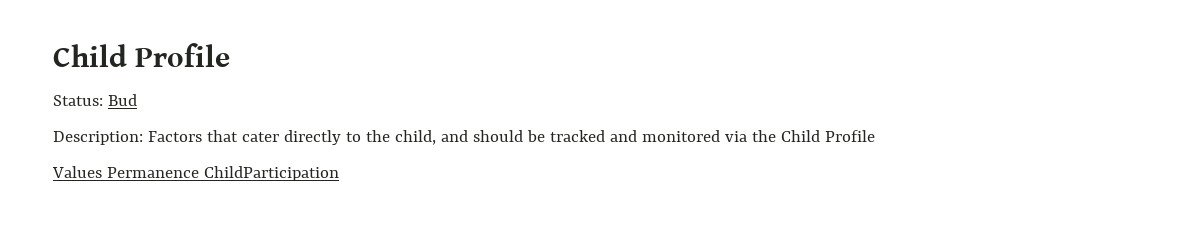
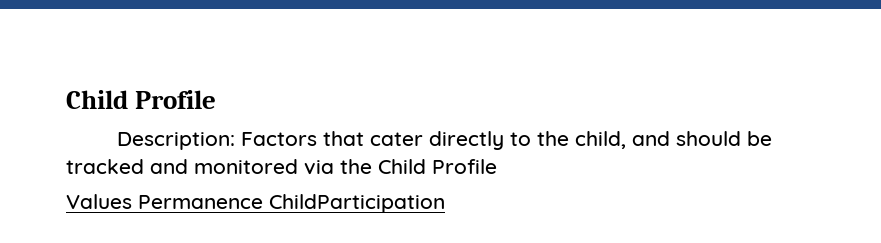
[53,43,231,67] [53,94,137,106] Child Profile // Status: Bud -> [66,90,217,109] Child Profile

